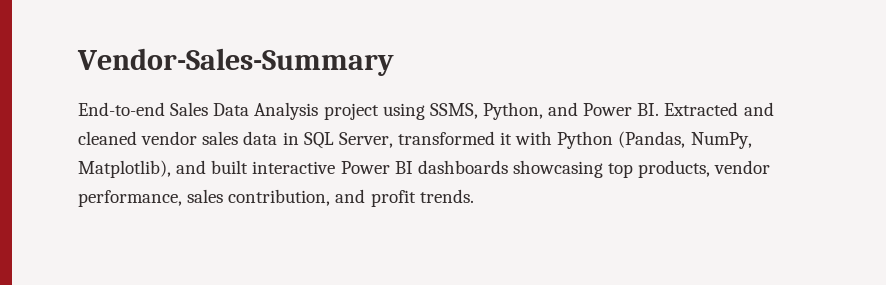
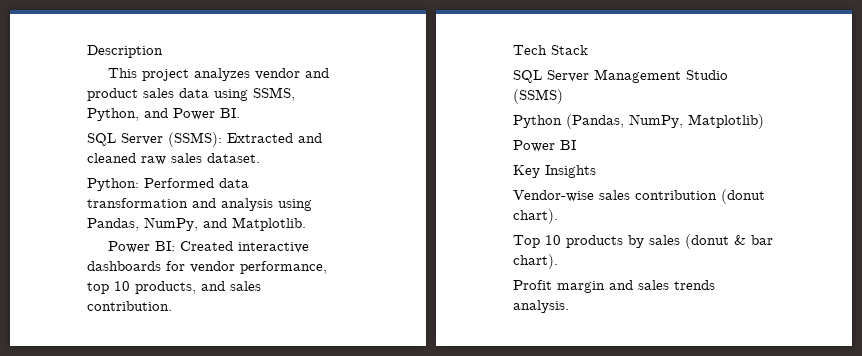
[77,48,394,76] [78,102,379,120] Vendor-Sales-Summary // End-to-end Sales Data Analysis project -> [87,45,163,58] [107,68,329,81] [87,88,209,101] Description // This project analyzes vendor and product sales data
[664,102,774,116] [78,131,752,149] [78,160,771,178] [78,189,474,207] Extracted and cleaned vendor sales data in SQL Server, transformed it with Python (Pandas, NumPy, Matplotlib), and built interactive Power BI dashboards showcasing top products, vendor performance, sales contribution, and profit trends. -> [87,132,322,147] [87,153,260,165] [87,178,249,191] [87,198,312,211] [87,217,306,231] [107,241,309,253] [87,261,327,274] [87,281,261,294] [87,301,172,311] [513,45,588,55] [513,69,728,83] [513,89,563,104] [513,114,764,129] [513,140,576,152] [513,165,596,178] [513,189,765,204] [513,209,558,224] [513,234,773,249] [513,254,558,269] [513,280,715,293] [513,300,569,313] // SQL Server (SSMS): Extracted and cleaned raw sales dataset. // Python: Performed data transformation and analysis using Pandas, NumPy, and Matplotlib. // Power BI: Created interactive dashboards for vendor performance, top 10 products, and sales contribution. // Tech Stack // SQL Server Management Studio (SSMS) // Python (Pandas, NumPy, Matplotlib) // Power BI // Key Insights // Vendor-wise sales contribution (donut chart). // Top 10 products by sales (donut & bar chart). // Profit margin and sales trends analysis.

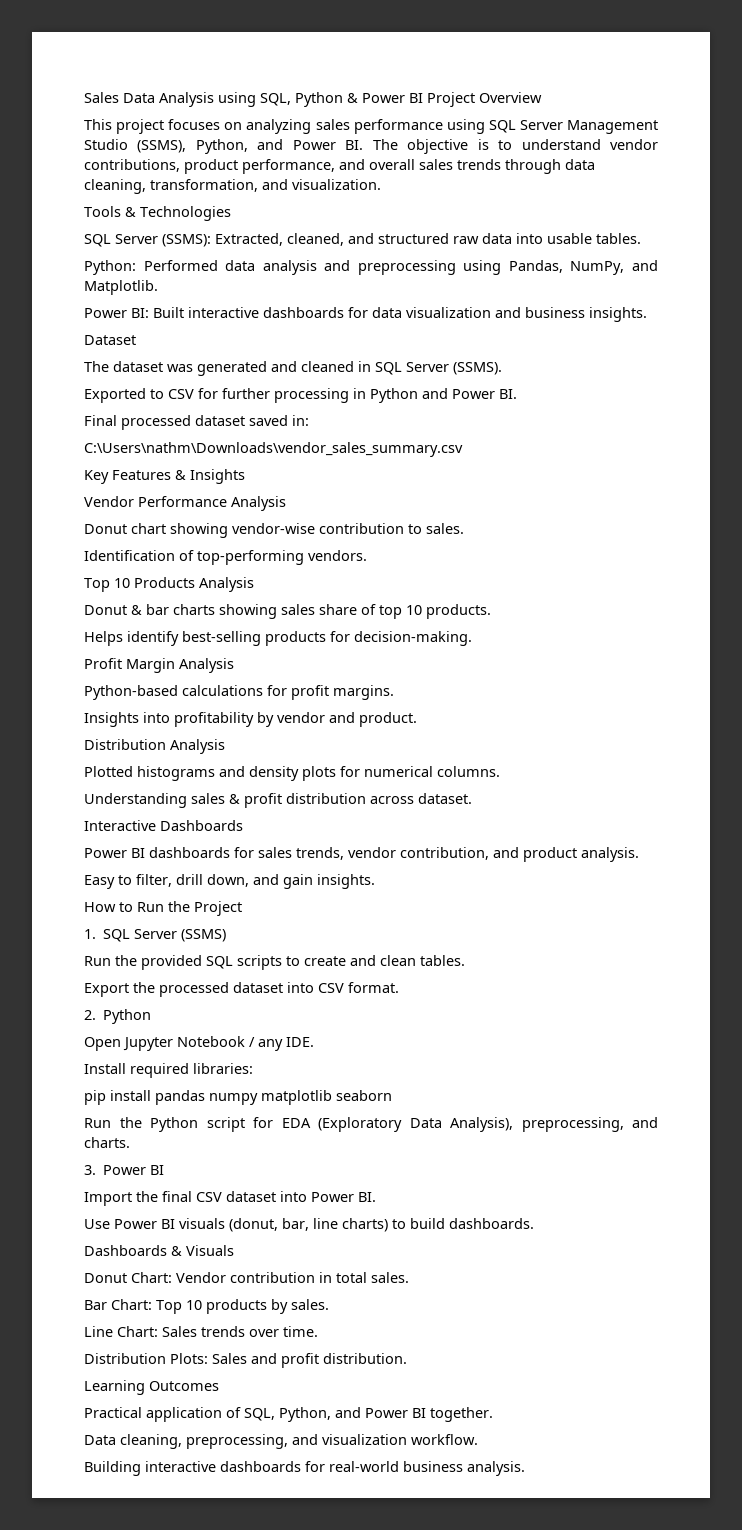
[87,45,163,58] [107,68,329,81] [87,87,295,101] [87,108,240,121] [87,132,322,147] [87,153,260,165] Description // This project analyzes vendor and product sales data using SSMS, Python, and Power BI. // SQL Server (SSMS): Extracted and cleaned raw sales dataset. -> [84,92,542,107] [84,119,659,134] [84,139,658,154] [84,159,595,174] [84,179,381,194] [84,206,231,221] [84,233,641,247] Sales Data Analysis using SQL, Python & Power BI Project Overview // This project focuses on analyzing sales performance using SQL Server Management Studio (SSMS), Python, and Power BI. The objective is to understand vendor contributions, product performance, and overall sales trends through data cleaning, transformation, and visualization. // Tools & Technologies // SQL Server (SSMS): Extracted, cleaned, and structured raw data into usable tables.
[87,198,273,211] transformation and analysis -> [262,260,456,275] analysis and preprocessing
[179,241,309,253] [87,261,327,274] [87,281,261,294] [87,301,172,311] [513,45,588,55] [513,69,728,83] [513,89,563,104] [513,114,764,129] [513,140,576,152] [513,165,596,178] [513,189,765,204] [513,209,558,224] [513,234,773,249] [513,254,558,269] [513,280,715,293] Created interactive dashboards for vendor performance, top 10 products, and sales contribution. // Tech Stack // SQL Server Management Studio (SSMS) // Python (Pandas, NumPy, Matplotlib) // Power BI // Key Insights // Vendor-wise sales contribution (donut chart). // Top 10 products by sales (donut & bar chart). // Profit margin and sales trends -> [153,307,647,322] [84,335,136,345] [84,361,502,376] [84,388,517,403] [84,415,309,430] [84,442,463,457] [84,469,245,484] [84,496,286,511] [84,523,464,538] [84,550,367,565] [84,577,254,592] [84,604,491,619] [84,631,472,646] [84,658,234,673] [84,685,394,700] [84,712,417,727] [84,739,225,754] [84,766,500,781] [84,793,472,808] [84,820,243,831] [84,847,639,862] [84,874,375,889] [84,901,242,916] [84,929,227,942] [84,955,465,970] [84,982,399,997] [84,1009,152,1024] [84,1036,314,1051] [84,1063,253,1078] [84,1090,392,1105] [84,1117,658,1132] [84,1137,130,1148] [84,1165,165,1175] [84,1191,376,1206] [84,1218,534,1232] [84,1245,234,1256] [84,1272,409,1283] [84,1299,329,1314] [84,1326,318,1337] [84,1353,407,1368] [84,1380,219,1395] [84,1407,493,1422] [84,1434,478,1449] [84,1461,463,1476] Built interactive dashboards for data visualization and business insights. // Dataset // The dataset was generated and cleaned in SQL Server (SSMS). // Exported to CSV for further processing in Python and Power BI. // Final processed dataset saved in: // C:\Users\nathm\Downloads\vendor_sales_summary.csv // Key Features & Insights // Vendor Performance Analysis // Donut chart showing vendor-wise contribution to sales. // Identification of top-performing vendors. // Top 10 Products Analysis // Donut & bar charts showing sales share of top 10 products. // Helps identify best-selling products for decision-making. // Profit Margin Analysis // Python-based calculations for profit margins. // Insights into profitability by vendor and product. // Distribution Analysis // Plotted histograms and density plots for numerical columns. // Understanding sales & profit distribution across dataset. // Interactive Dashboards // Power BI dashboards for sales trends, vendor contribution, and product analysis. // Easy to filter, drill down, and gain insights. // How to Run the Project // 1. SQL Server (SSMS) // Run the provided SQL scripts to create and clean tables. // Export the processed dataset into CSV format. // 2. Python // Open Jupyter Notebook / any IDE. // Install required libraries: // pip install pandas numpy matplotlib seaborn // Run the Python script for EDA (Exploratory Data Analysis), preprocessing, and charts. // 3. Power BI // Import the final CSV dataset into Power BI. // Use Power BI visuals (donut, bar, line charts) to build dashboards. // Dashboards & Visuals // Donut Chart: Vendor contribution in total sales. // Bar Chart: Top 10 products by sales. // Line Chart: Sales trends over time. // Distribution Plots: Sales and profit distribution. // Learning Outcomes // Practical application of SQL, Python, and Power BI together. // Data cleaning, preprocessing, and visualization workflow. // Building interactive dashboards for real-world business

